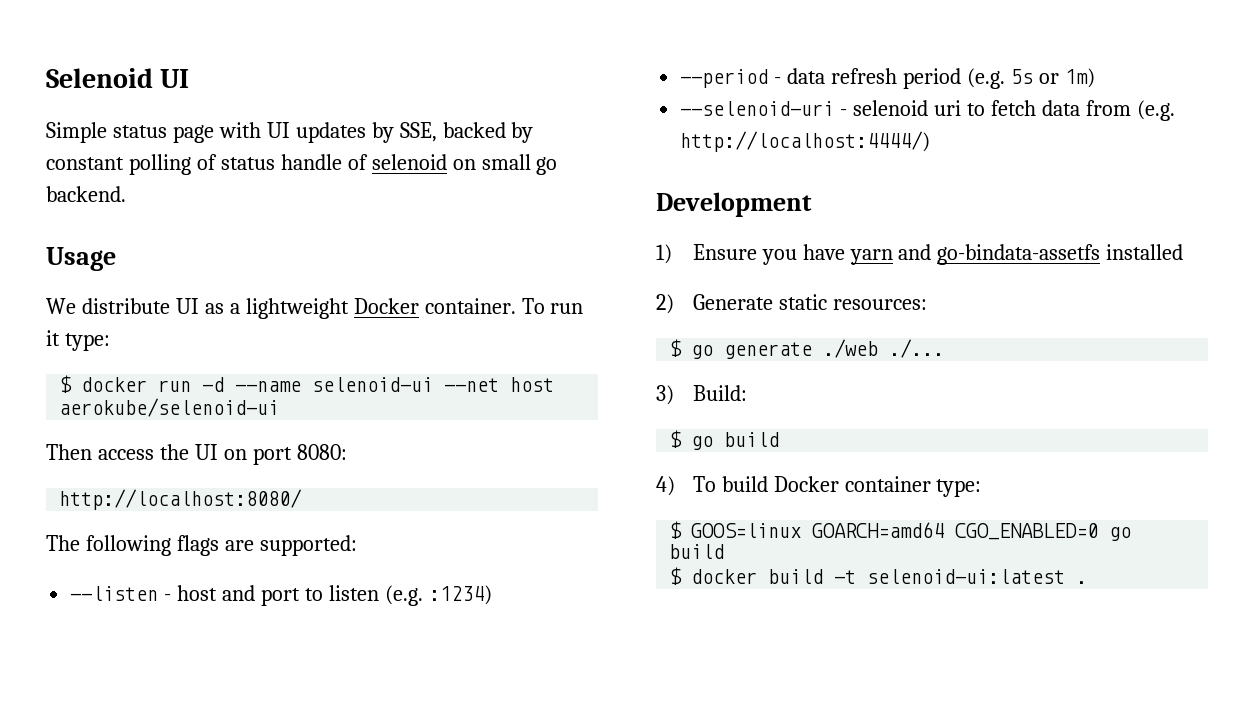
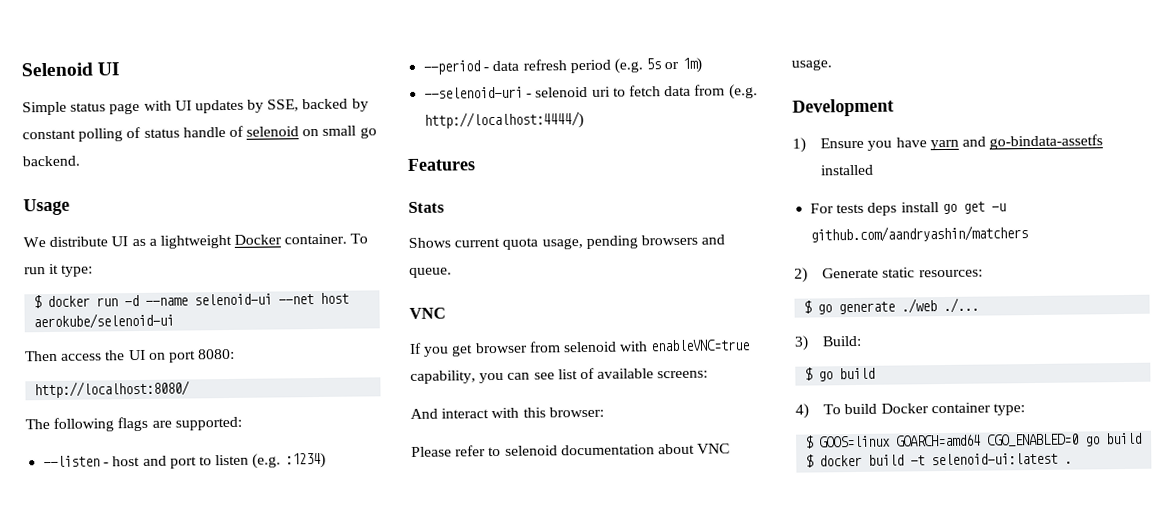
(931, 141) none -> [407,158,476,171] [408,201,445,213] [408,234,726,250] [409,267,452,278] [409,307,446,319] [409,339,751,357] [410,367,709,384] [410,406,604,419] [411,443,731,457] [791,59,832,71] // Features // Stats // Shows current quota usage, pending browsers and queue. // VNC // If you get browser from selenoid with enableVNC=true capability, you can see list of available screens: // And interact with this browser: // Please refer to selenoid documentation about VNC usage.
(1184, 252) none -> [810,201,1006,216] [810,225,1029,243] // For tests deps install go get -u github.com/aandryashin/matchers

